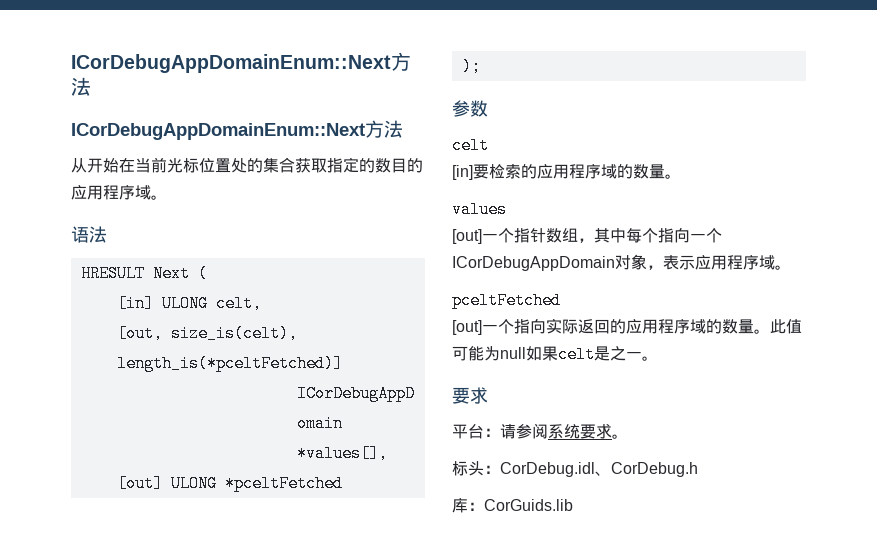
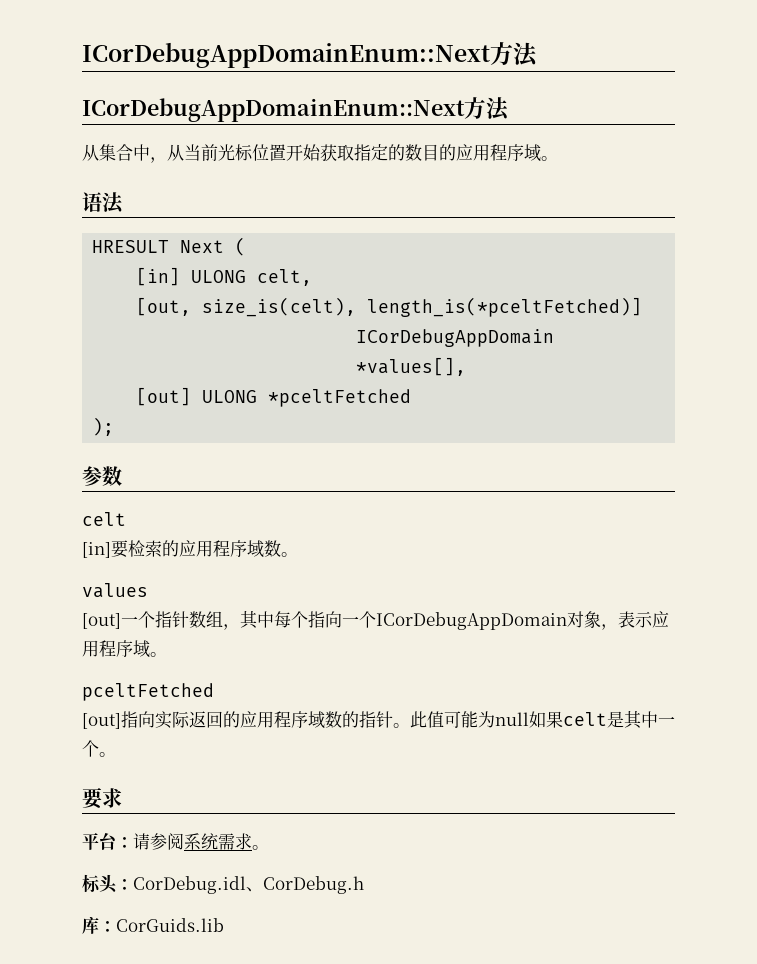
[87,158,135,173] 开始在 -> [99,144,184,163] 集合中，从
[231,157,295,173] 处的集合 -> [286,144,321,161] 开始
[617,164,665,179] 的数量 -> [264,540,281,557] 数
[482,319,514,334] 一个 -> (121, 721) none
[706,319,754,334] 的数量 -> [325,711,393,728] 数的指针
[610,346,642,361] 之一 -> [624,710,675,729] [82,740,99,757] 其中一个
[580,424,596,439] 要 -> [218,833,235,850] 需

